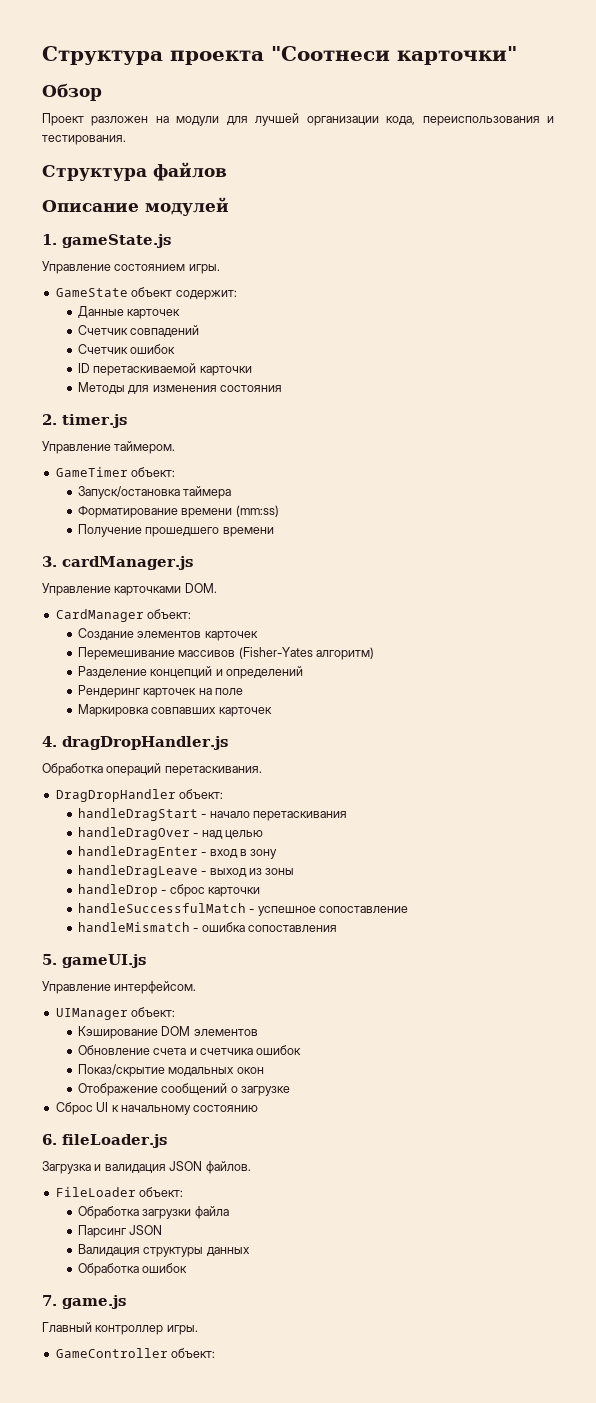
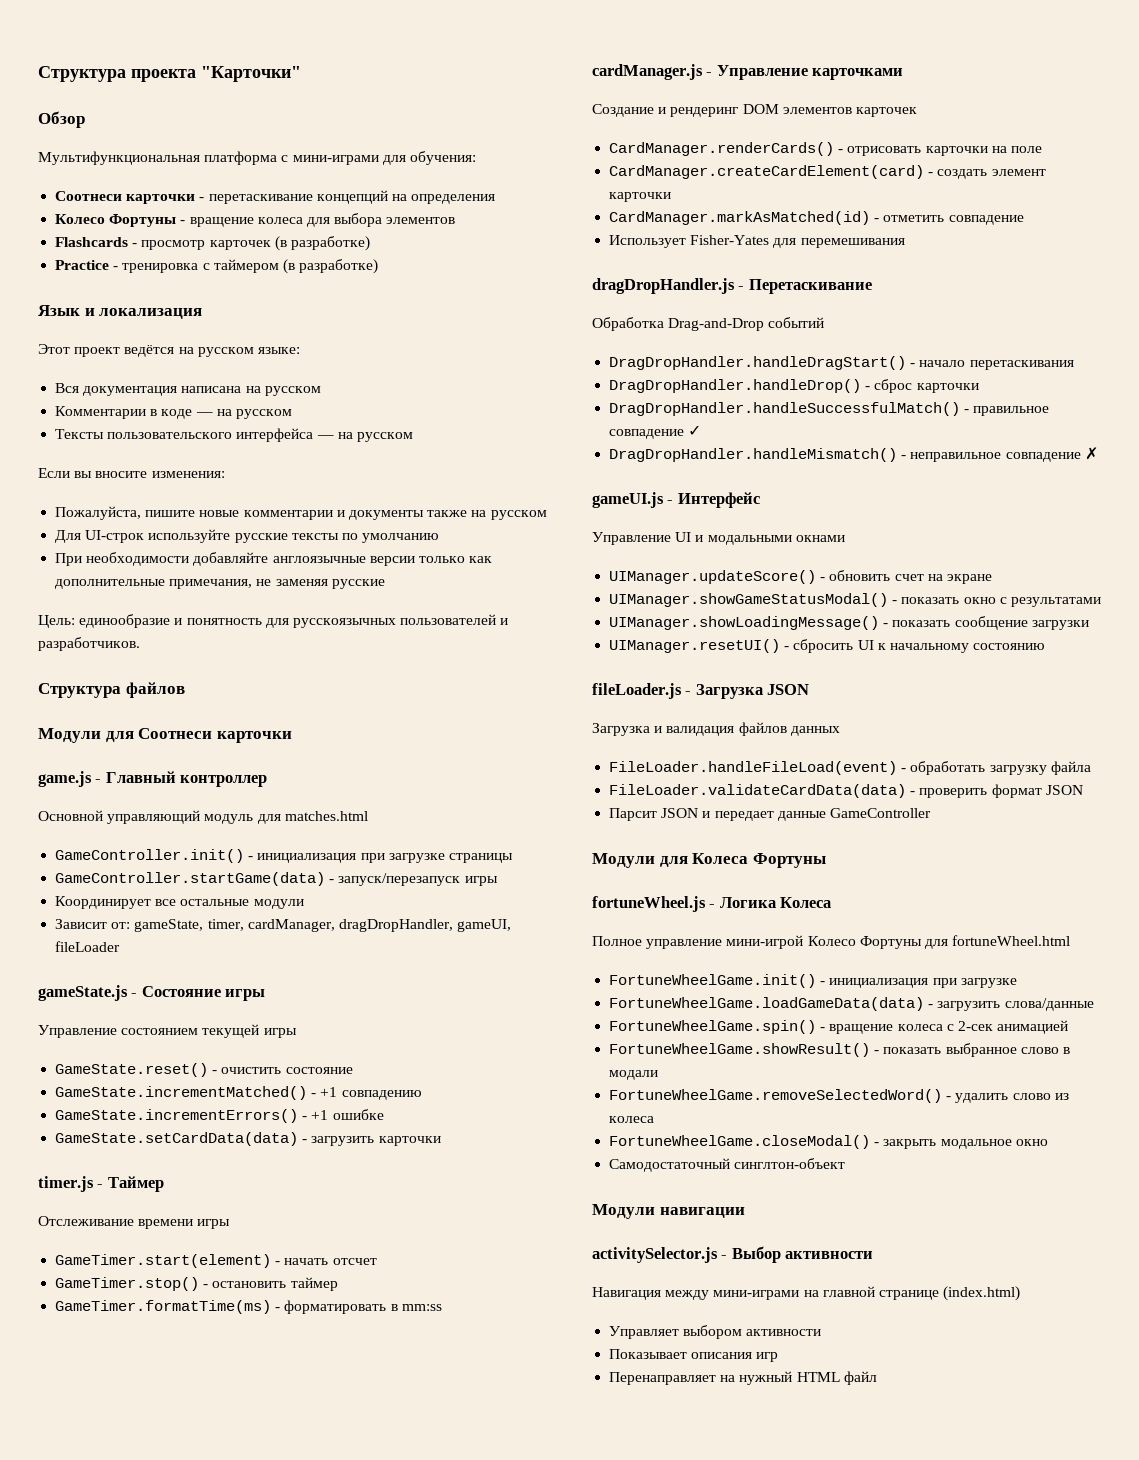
[271,46,517,65] "Соотнеси карточки" -> [201,66,301,82] "Карточки"
[42,113,555,126] [42,135,126,145] [42,162,227,181] [42,197,229,216] [42,234,171,248] [42,261,220,274] [55,287,237,300] [77,306,181,319] [77,325,200,337] [77,344,176,354] [77,363,252,376] [77,382,283,394] [42,414,127,428] [42,441,176,454] [55,467,176,477] [77,486,232,499] [77,505,279,518] [77,524,274,537] [42,556,57,567] Проект разложен на модули для лучшей организации кода, переиспользования и тестирования. // Структура файлов // Описание модулей // 1. gameState.js // Управление состоянием игры. // GameState объект содержит: // Данные карточек // Счетчик совпадений // Счетчик ошибок // ID перетаскиваемой карточки // Методы для изменения состояния // 2. timer.js // Управление таймером. // GameTimer объект: // Запуск/остановка таймера // Форматирование времени (mm:ss) // Получение прошедшего времени // 3. -> [38,151,476,165] [55,190,496,204] [55,213,456,227] [55,236,370,251] [55,259,379,274] [38,305,203,319] [38,344,300,357] [55,383,321,396] [55,406,292,419] [55,428,413,442] [38,468,225,478] [55,506,547,520] [55,529,440,543] [55,552,493,566] [55,579,385,589] [38,614,509,628] [38,637,140,651] [38,682,185,698] [38,728,292,743] [38,771,268,787] [38,810,368,824] [55,849,513,863] [55,872,498,886] [55,896,304,909] [55,919,512,932] [55,941,121,952] [38,985,266,1001] [38,1024,297,1038] [55,1063,353,1077] [55,1086,422,1100] [55,1109,384,1123] [55,1132,441,1146] [38,1176,164,1192] [38,1216,231,1229] [55,1254,377,1268] [55,1277,338,1291] [55,1300,442,1314] Мультифункциональная платформа с мини-играми для обучения: // Соотнеси карточки - перетаскивание концепций на определения // Колесо Фортуны - вращение колеса для выбора элементов // Flashcards - просмотр карточек (в разработке) // Practice - тренировка с таймером (в разработке) // Язык и локализация // Этот проект ведётся на русском языке: // Вся документация написана на русском // Комментарии в коде — на русском // Тексты пользовательского интерфейса — на русском // Если вы вносите изменения: // Пожалуйста, пишите новые комментарии и документы также на русском // Для UI-строк используйте русские тексты по умолчанию // При необходимости добавляйте англоязычные версии только как дополнительные примечания, не заменяя русские // Цель: единообразие и понятность для русскоязычных пользователей и разработчиков. // Структура файлов // Модули для Соотнеси карточки // game.js - Главный контроллер // Основной управляющий модуль для matches.html // GameController.init() - инициализация при загрузке страницы // GameController.startGame(data) - запуск/перезапуск игры // Координирует все остальные модули // Зависит от: gameState, timer, cardManager, dragDropHandler, gameUI, fileLoader // gameState.js - Состояние игры // Управление состоянием текущей игры // GameState.reset() - очистить состояние // GameState.incrementMatched() - +1 совпадению // GameState.incrementErrors() - +1 ошибке // GameState.setCardData(data) - загрузить карточки // timer.js - Таймер // Отслеживание времени игры // GameTimer.start(element) - начать отсчет // GameTimer.stop() - остановить таймер // GameTimer.formatTime(ms) - форматировать в mm:ss //
(193, 563) // -> [706,72,713,76] -
[184,583,217,593] [55,609,192,622] [77,628,258,641] [77,647,375,660] [77,666,304,679] [77,685,244,698] [77,704,272,717] [42,736,57,747] DOM. // CardManager объект: // Создание элементов карточек // Перемешивание массивов (Fisher-Yates алгоритм) // Разделение концепций и определений // Рендеринг карточек на поле // Маркировка совпавших карточек // 4. -> [592,104,917,117] [609,142,1042,156] [609,165,1046,179] [609,192,672,202] [609,211,1024,225] [609,235,905,248] // Создание и рендеринг DOM элементов карточек // CardManager.renderCards() - отрисовать карточки на поле // CardManager.createCardElement(card) - создать элемент карточки // CardManager.markAsMatched(id) - отметить совпадение // Использует Fisher-Yates для перемешивания //
[42,763,262,776] [55,789,224,802] [77,808,348,821] [77,827,264,840] [77,846,278,859] [77,865,295,878] [77,884,261,897] [77,903,409,916] [77,922,338,932] [42,954,57,965] // Обработка операций перетаскивания. // DragDropHandler объект: // handleDragStart - начало перетаскивания // handleDragOver - над целью // handleDragEnter - вход в зону // handleDragLeave - выход из зоны // handleDrop - сброс карточки // handleSuccessfulMatch - успешное сопоставление // handleMismatch - ошибка сопоставления // 5. -> [738,279,872,294] [592,317,825,331] [609,356,1074,370] [609,379,979,393] [609,402,1050,416] [609,425,702,439] [609,447,1098,462] - Перетаскивание // Обработка Drag-and-Drop событий // DragDropHandler.handleDragStart() - начало перетаскивания // DragDropHandler.handleDrop() - сброс карточки // DragDropHandler.handleSuccessfulMatch() - правильное совпадение ✓ // DragDropHandler.handleMismatch() - неправильное совпадение ✗ //
[42,981,197,994] [55,1007,176,1020] [77,1026,258,1039] [77,1045,302,1055] [77,1064,264,1077] [77,1083,291,1096] [55,1102,93,1115] // Управление интерфейсом. // UIManager объект: // Кэширование DOM элементов // Обновление счета и счетчика ошибок // Показ/скрытие модальных окон // Отображение сообщений о загрузке // Сброс -> [667,492,760,508] [592,532,845,545] [609,570,992,584] [609,593,1101,607] [609,616,1089,630] [609,639,854,653] - Интерфейс // Управление UI и модальными окнами // UIManager.updateScore() - обновить счет на экране // UIManager.showGameStatusModal() - показать окно с результатами // UIManager.showLoadingMessage() - показать сообщение загрузки // UIManager.resetUI() - сбросить
[42,1134,57,1145] 6. -> (1046, 646) none
(167, 1141) none -> [685,684,810,699] - Загрузка JSON
[169,1161,251,1174] [55,1187,184,1197] [77,1206,229,1219] [77,1225,163,1238] [77,1244,250,1257] [77,1263,188,1276] [42,1295,126,1309] [42,1322,198,1335] [55,1348,216,1358] JSON файлов. // FileLoader объект: // Обработка загрузки файла // Парсинг JSON // Валидация структуры данных // Обработка ошибок // 7. game.js // Главный контроллер игры. // GameController объект: -> [738,722,840,736] [609,761,1091,775] [609,784,1083,798] [609,808,931,821] [592,853,826,868] [592,896,832,912] [592,935,1071,949] [609,974,1017,988] [609,997,1094,1011] [609,1020,1069,1034] [609,1043,1070,1057] [609,1070,659,1080] [609,1089,1069,1103] [609,1116,655,1123] [609,1135,1048,1149] [609,1158,846,1172] [592,1204,745,1219] [592,1246,874,1263] [592,1286,1021,1301] [609,1325,822,1339] [609,1349,779,1362] [609,1371,877,1385] файлов данных // FileLoader.handleFileLoad(event) - обработать загрузку файла // FileLoader.validateCardData(data) - проверить формат JSON // Парсит JSON и передает данные GameController // Модули для Колеса Фортуны // fortuneWheel.js - Логика Колеса // Полное управление мини-игрой Колесо Фортуны для fortuneWheel.html // FortuneWheelGame.init() - инициализация при загрузке // FortuneWheelGame.loadGameData(data) - загрузить слова/данные // FortuneWheelGame.spin() - вращение колеса с 2-сек анимацией // FortuneWheelGame.showResult() - показать выбранное слово в модали // FortuneWheelGame.removeSelectedWord() - удалить слово из колеса // FortuneWheelGame.closeModal() - закрыть модальное окно // Самодостаточный синглтон-объект // Модули навигации // activitySelector.js - Выбор активности // Навигация между мини-играми на главной странице (index.html) // Управляет выбором активности // Показывает описания игр // Перенаправляет на нужный HTML файл

